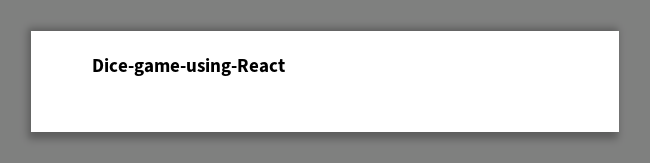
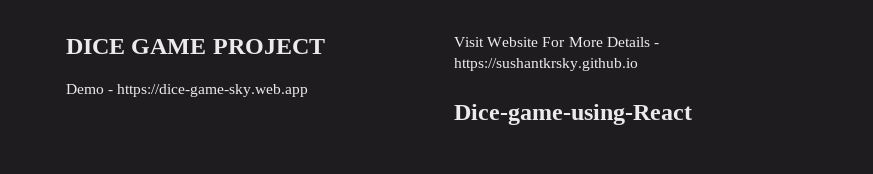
(92, 67) none -> [66,39,325,54] [66,84,309,97] [454,37,659,47] [454,58,638,71] DICE GAME PROJECT // Demo - https://dice-game-sky.web.app // Visit Website For More Details - https://sushantkrsky.github.io //

